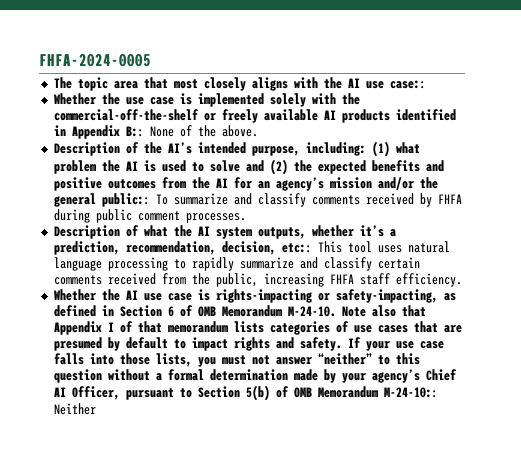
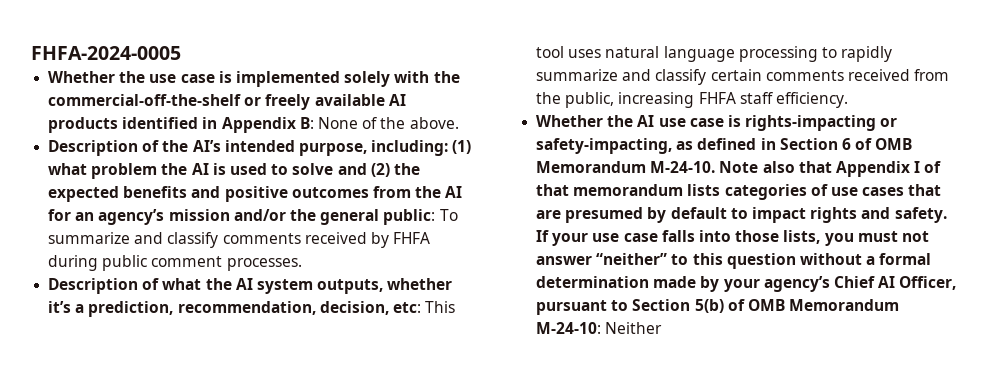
[53,77,426,91] // The topic area that most closely aligns with the AI use case:: -> (181, 53) none
[125,126,144,137] B:: -> [299,117,314,129] B:
[101,193,150,207] public:: -> [383,209,436,225] public:
[281,243,312,253] etc:: -> [392,302,421,313] etc:
[383,387,438,398] M-24-10:: -> [536,322,602,334] M-24-10:

